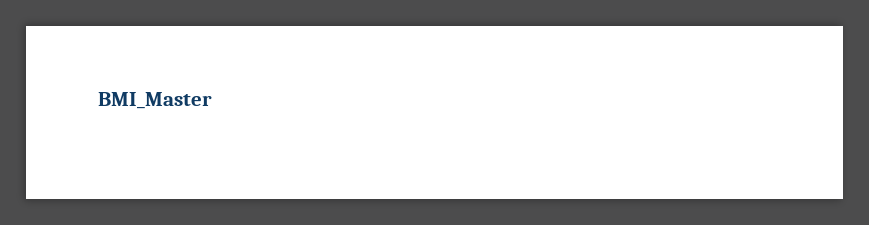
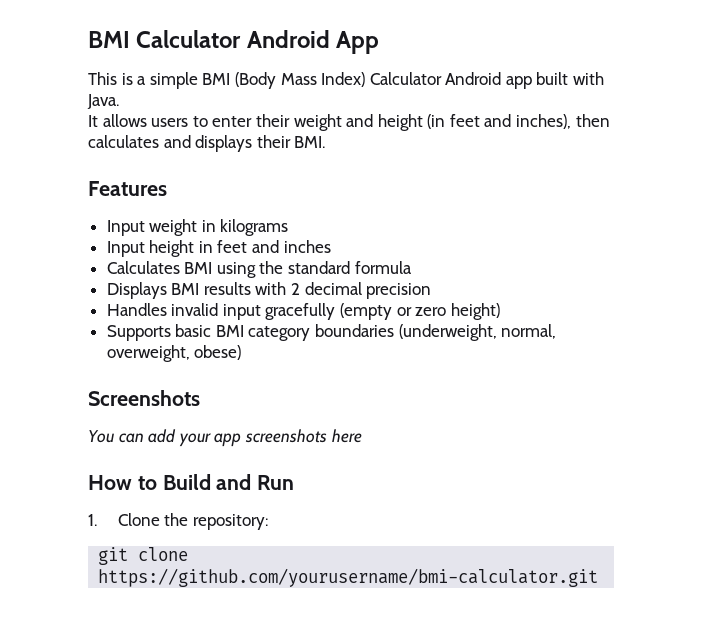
[98,92,212,109] BMI_Master -> [88,30,380,54] [88,72,605,89] [87,94,119,109] [88,114,610,131] [88,135,326,152] [88,181,167,196] [106,219,289,236] [106,240,331,257] [106,261,412,278] [106,282,432,299] [106,303,500,320] [106,324,557,341] [106,345,242,362] [88,390,200,406] [88,429,362,447] [88,474,295,490] [88,513,269,530] [98,547,189,565] [98,568,599,587] BMI Calculator Android App // This is a simple BMI (Body Mass Index) Calculator Android app built with Java. // It allows users to enter their weight and height (in feet and inches), then calculates and displays their BMI. // Features // Input weight in kilograms // Input height in feet and inches // Calculates BMI using the standard formula // Displays BMI results with 2 decimal precision // Handles invalid input gracefully (empty or zero height) // Supports basic BMI category boundaries (underweight, normal, overweight, obese) // Screenshots // You can add your app screenshots here // How to Build and Run // 1. Clone the repository: // git clone https://github.com/yourusername/bmi-calculator.git

